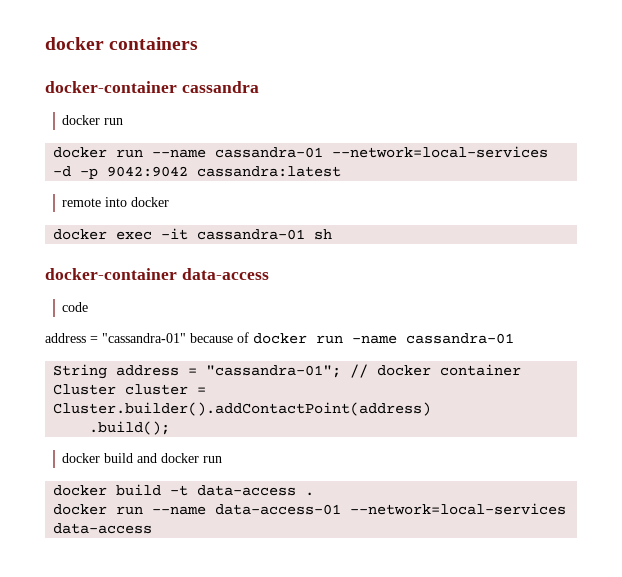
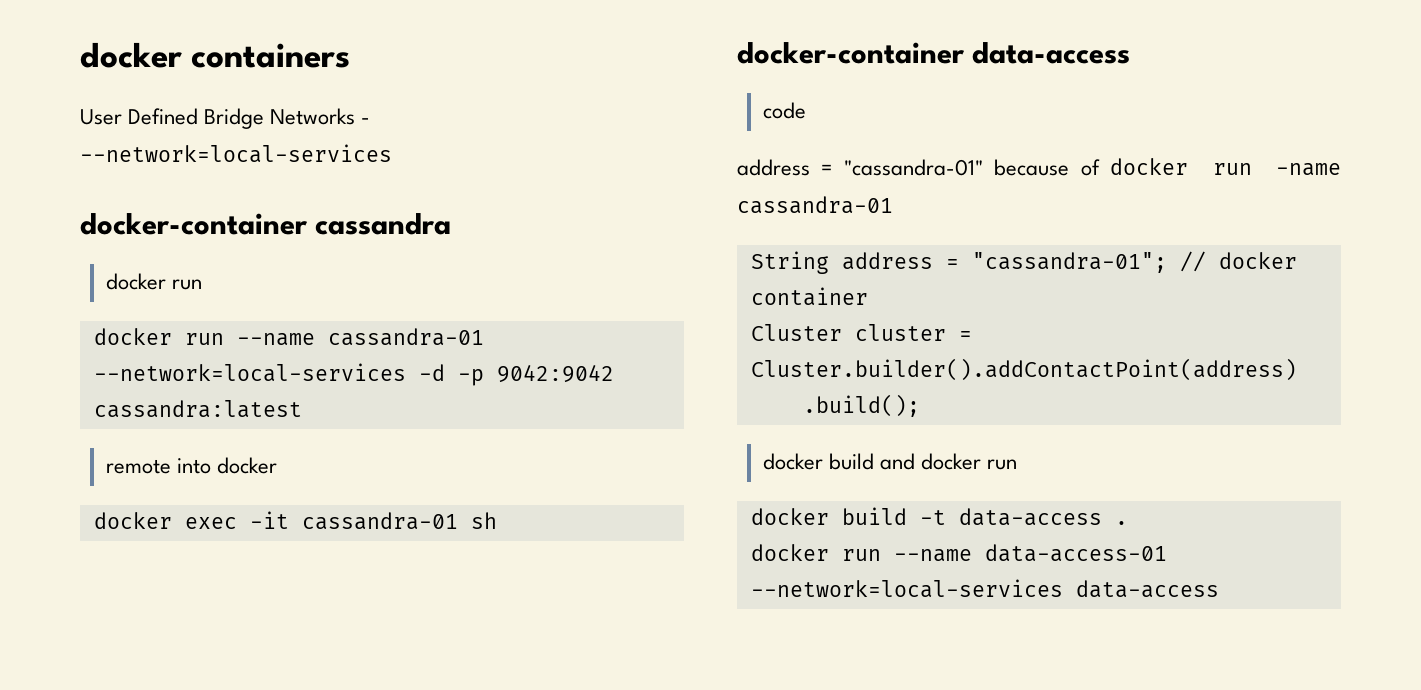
(199, 43) none -> [80,108,371,129] [80,144,392,163] // User Defined Bridge Networks - --network=local-services

